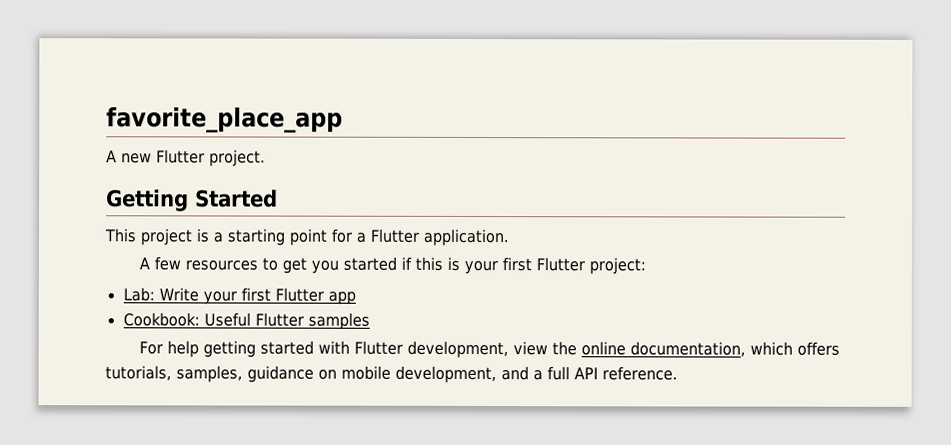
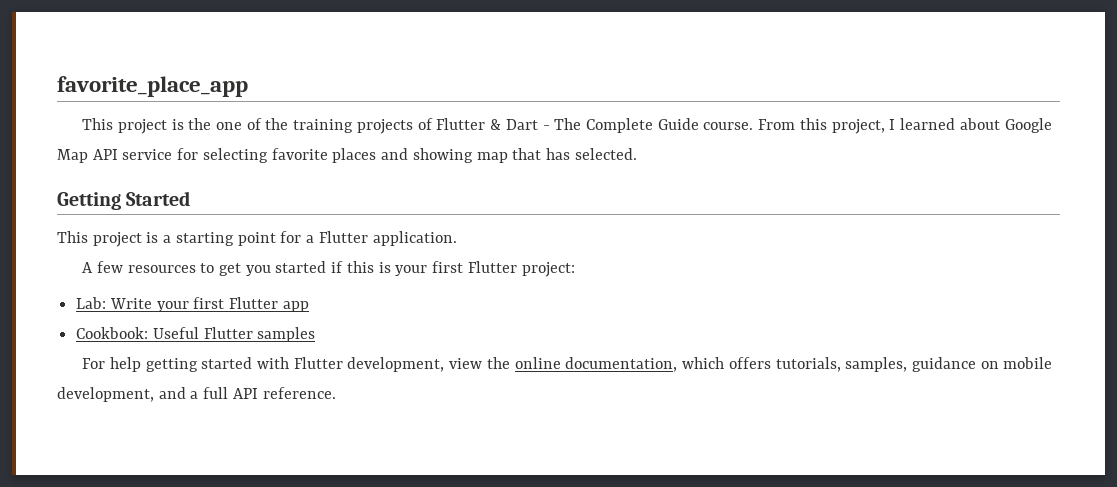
[106,149,266,167] A new Flutter project. -> [82,118,1052,134] [57,148,637,163] This project is the one of the training projects of Flutter & Dart - The Complete Guide course. From this project, I learned about Google Map API service for selecting favorite places and showing map that has selected.

